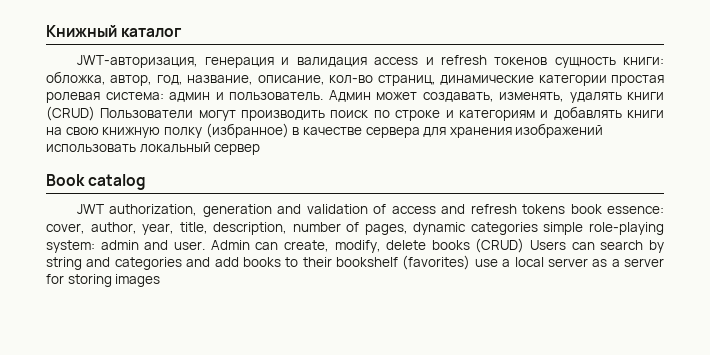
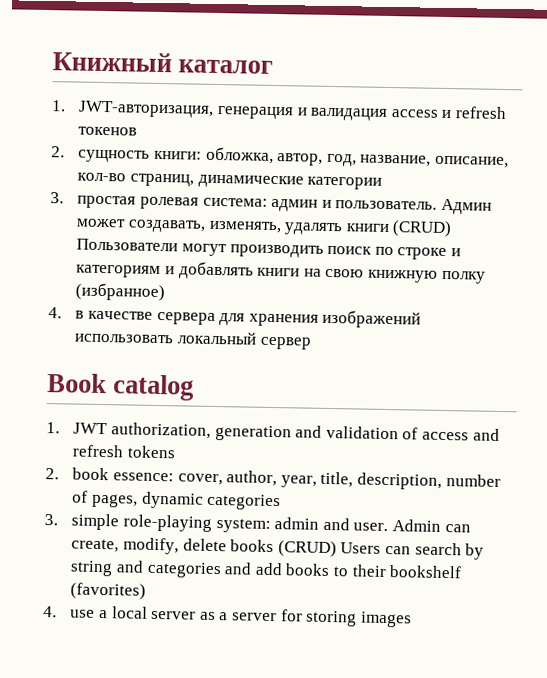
(183, 33) none -> [51,100,66,112] 1.
(548, 61) none -> [51,146,65,158] // 2.
(607, 80) none -> [50,192,64,204] // 3.
(289, 130) none -> [48,307,62,319] // 4.
(147, 182) none -> [46,422,60,434] 1.
(566, 209) none -> [45,468,59,480] // 2.
(538, 228) none -> [44,514,58,526] // 3.
(471, 262) none -> [43,606,57,618] // 4.

